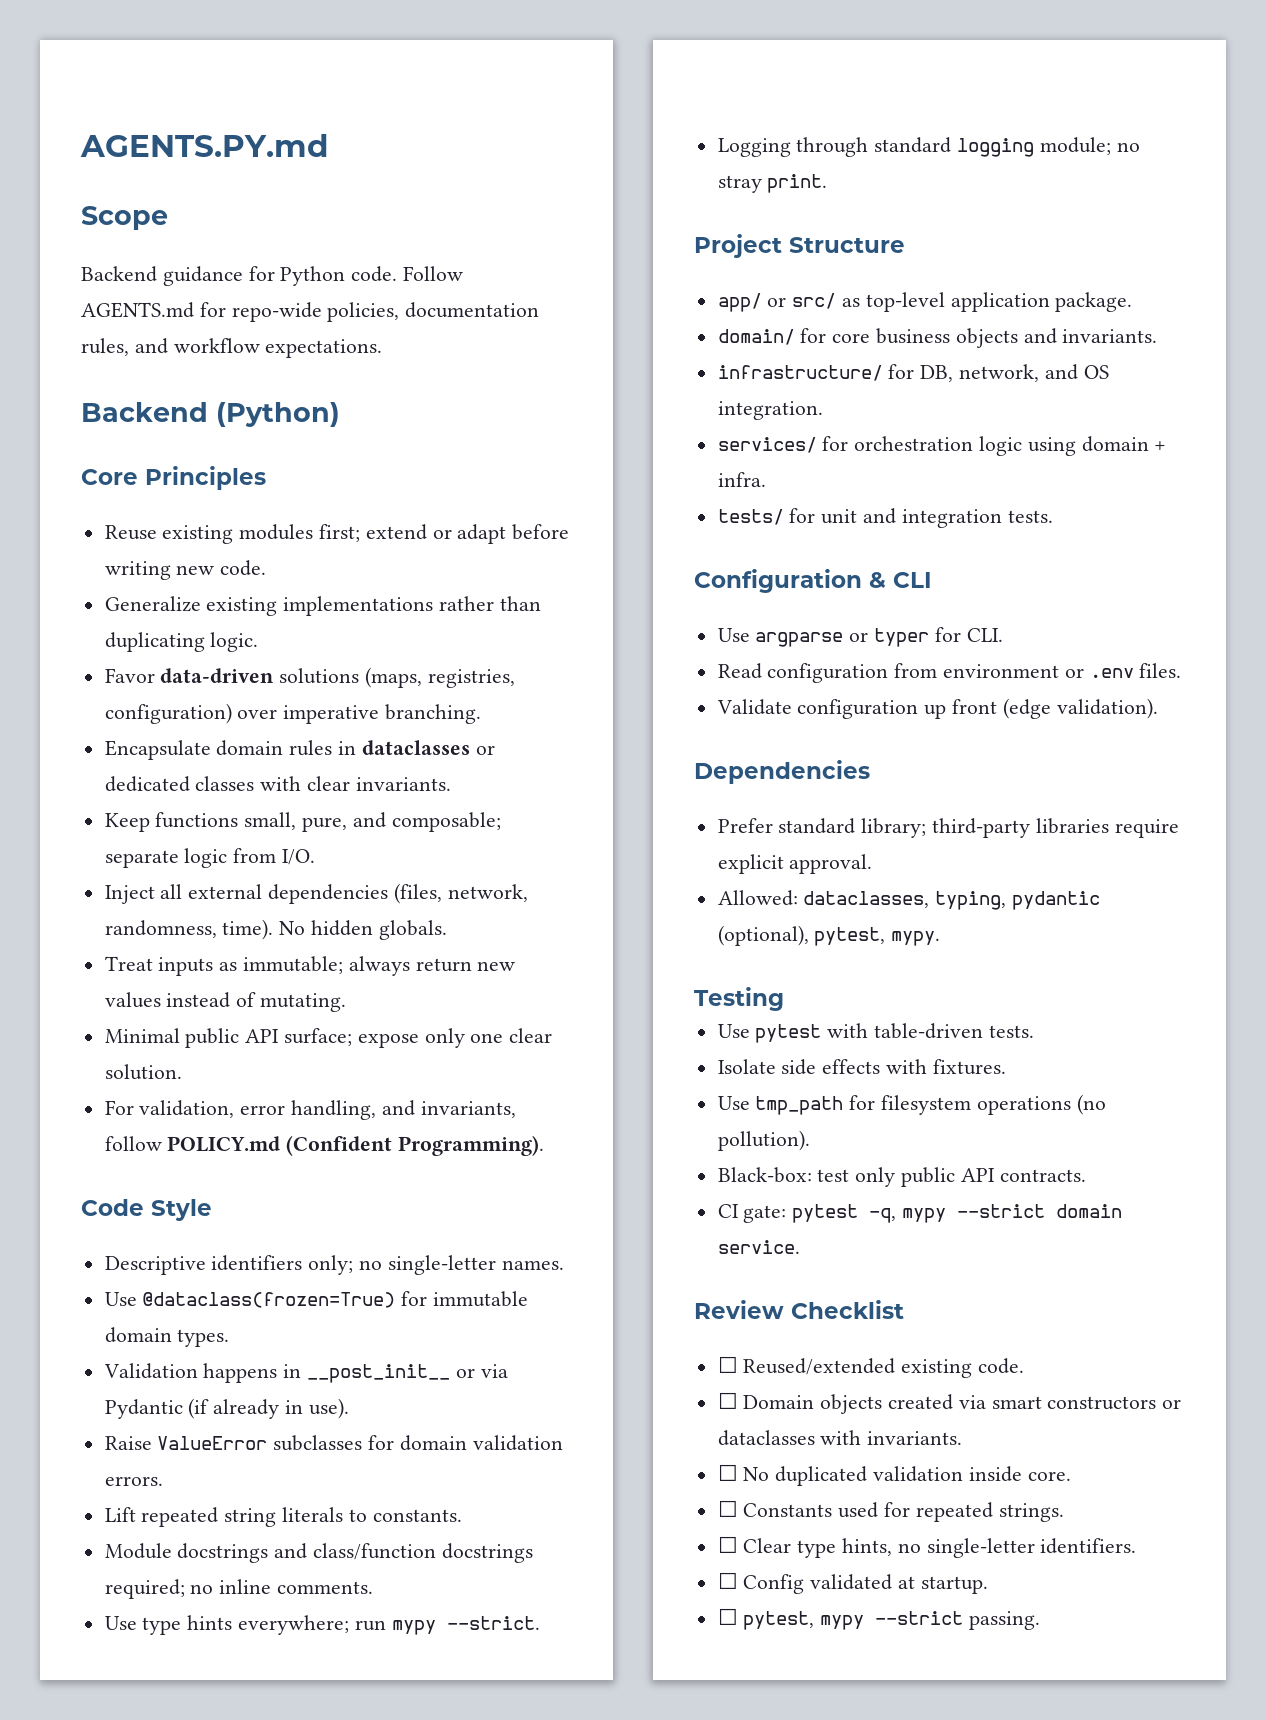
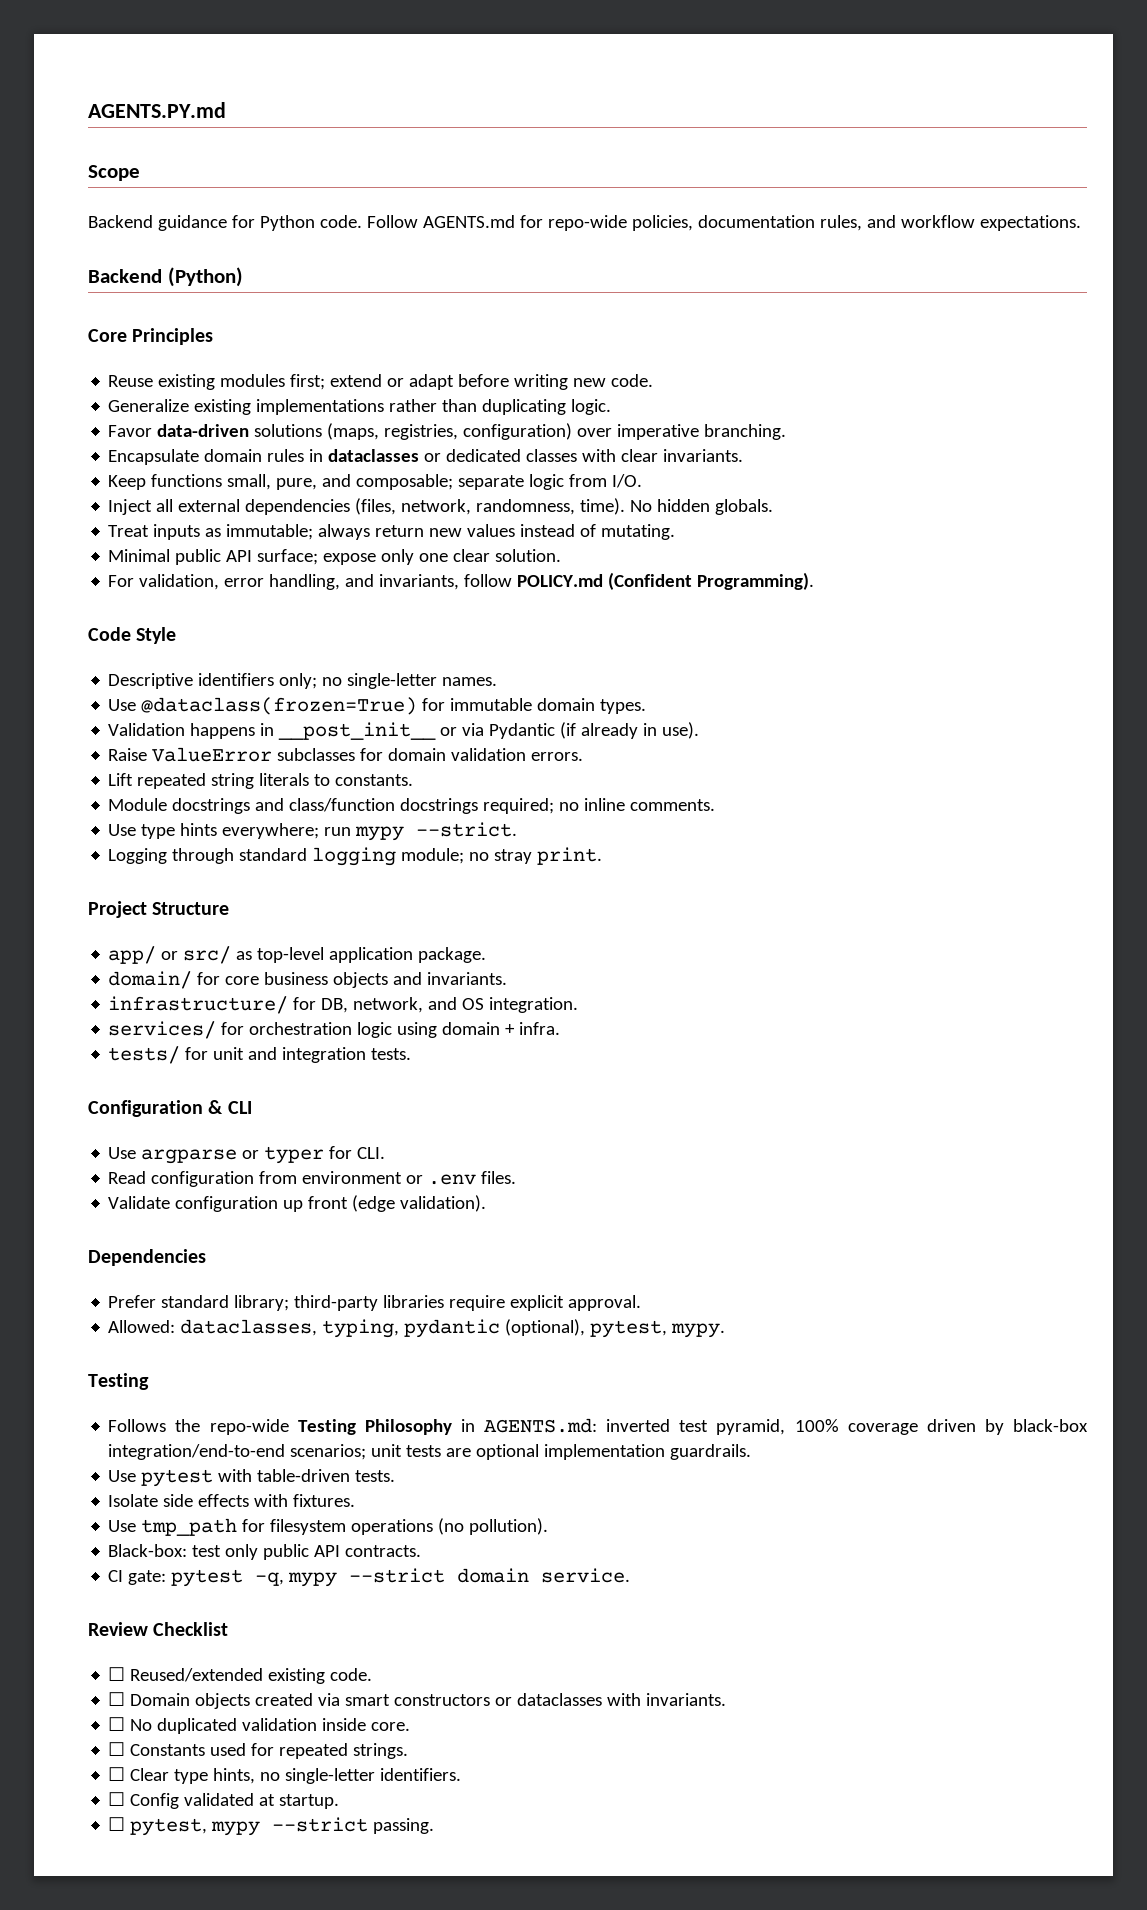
(784, 999) none -> [108,1418,1088,1435] [108,1444,752,1460] // Follows the repo-wide Testing Philosophy in AGENTS.md: inverted test pyramid, 100% coverage driven by black-box integration/end-to-end scenarios; unit tests are optional implementation guardrails.

